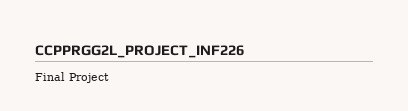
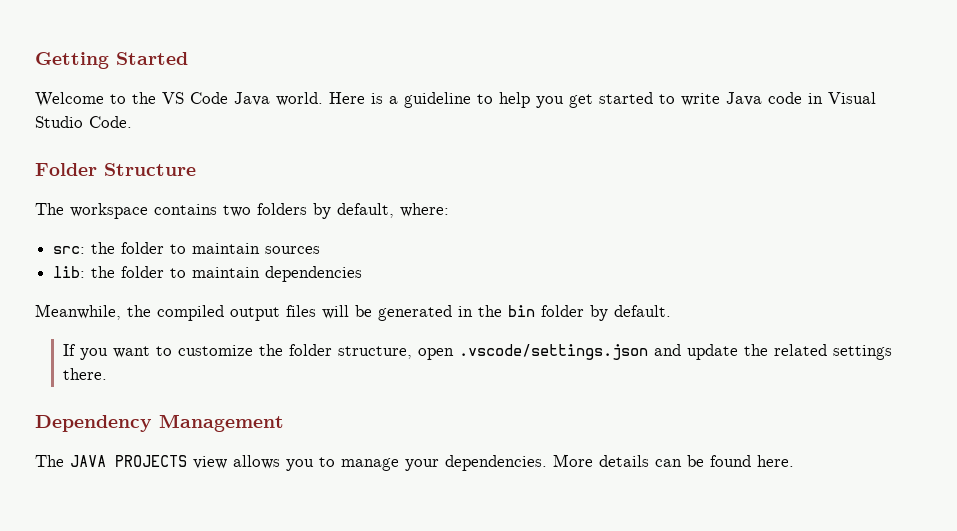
[35,45,244,58] [35,72,109,83] CCPPRGG2L_PROJECT_INF226 // Final Project -> [35,52,188,69] [35,92,876,108] [35,116,132,128] [35,163,196,176] [35,203,449,219] [53,242,321,254] [53,266,363,282] [35,304,671,321] [62,344,892,360] [62,368,107,380] [35,414,284,432] [35,454,794,471] Getting Started // Welcome to the VS Code Java world. Here is a guideline to help you get started to write Java code in Visual Studio Code. // Folder Structure // The workspace contains two folders by default, where: // src: the folder to maintain sources // lib: the folder to maintain dependencies // Meanwhile, the compiled output files will be generated in the bin folder by default. // If you want to customize the folder structure, open .vscode/settings.json and update the related settings there. // Dependency Management // The JAVA PROJECTS view allows you to manage your dependencies. More details can be found here.

